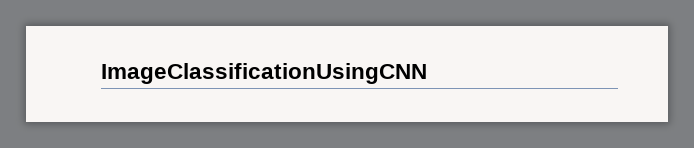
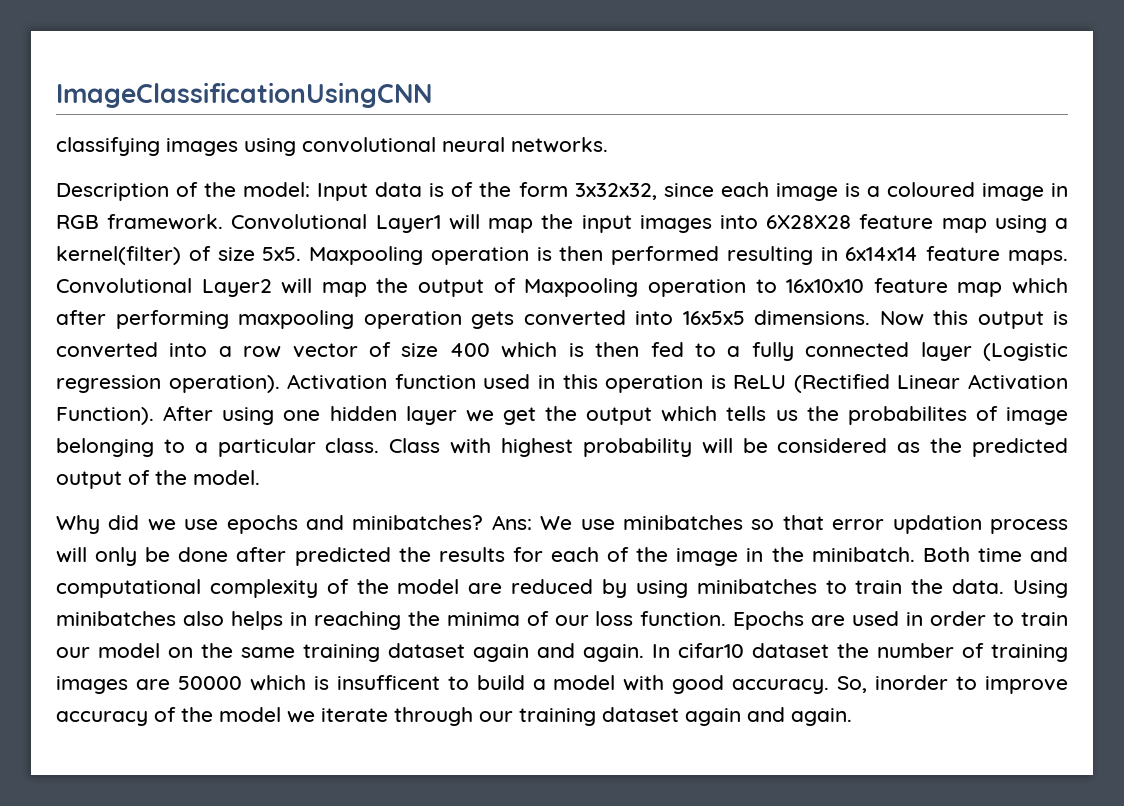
(427, 73) none -> [56,137,608,156] [56,182,1068,201] [56,214,1068,233] [56,246,1068,265] [56,278,1069,297] [56,310,1068,329] [56,342,1068,361] [56,374,1068,393] [56,406,1068,425] [56,438,1068,457] [56,470,260,489] [56,515,1068,534] [56,547,1068,566] [56,579,1069,598] [56,611,1069,630] [56,643,1068,662] [56,675,1068,694] [56,707,852,726] // classifying images using convolutional neural networks. // Description of the model: Input data is of the form 3x32x32, since each image is a coloured image in RGB framework. Convolutional Layer1 will map the input images into 6X28X28 feature map using a kernel(filter) of size 5x5. Maxpooling operation is then performed resulting in 6x14x14 feature maps. Convolutional Layer2 will map the output of Maxpooling operation to 16x10x10 feature map which after performing maxpooling operation gets converted into 16x5x5 dimensions. Now this output is converted into a row vector of size 400 which is then fed to a fully connected layer (Logistic regression operation). Activation function used in this operation is ReLU (Rectified Linear Activation Function). After using one hidden layer we get the output which tells us the probabilites of image belonging to a particular class. Class with highest probability will be considered as the predicted output of the model. // Why did we use epochs and minibatches? Ans: We use minibatches so that error updation process will only be done after predicted the results for each of the image in the minibatch. Both time and computational complexity of the model are reduced by using minibatches to train the data. Using minibatches also helps in reaching the minima of our loss function. Epochs are used in order to train our model on the same training dataset again and again. In cifar10 dataset the number of training images are 50000 which is insufficent to build a model with good accuracy. So, inorder to improve accuracy of the model we iterate through our training dataset again and again.

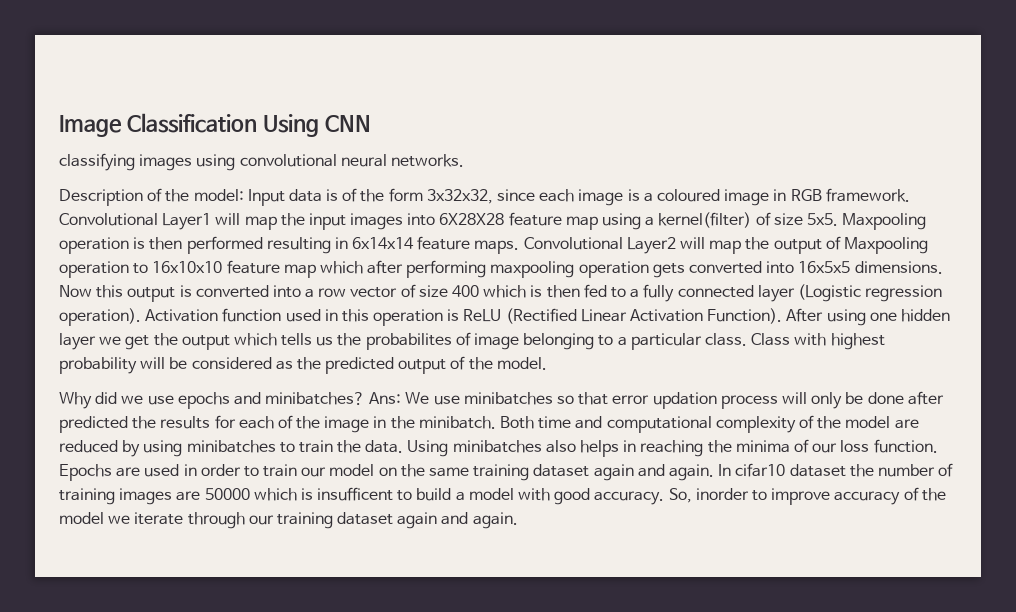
[56,82,432,108] ImageClassificationUsingCNN -> [59,113,371,137] Image Classification Using CNN

